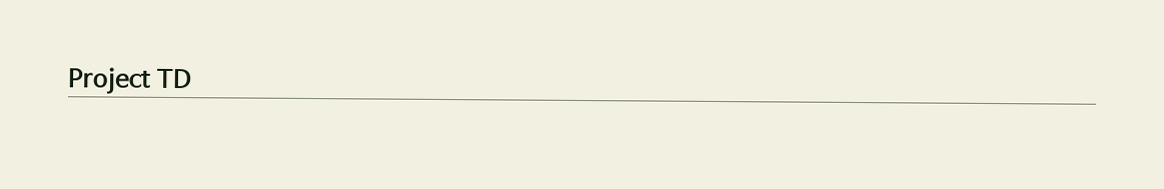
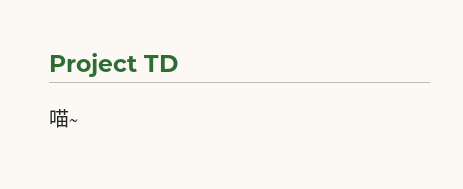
(192, 78) none -> [49,109,78,128] // 喵~

